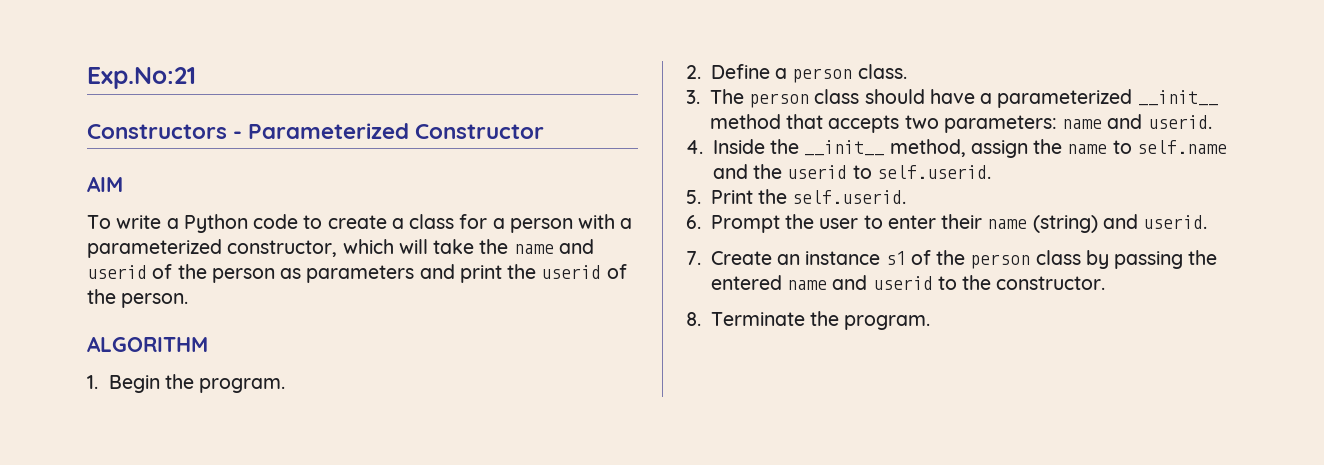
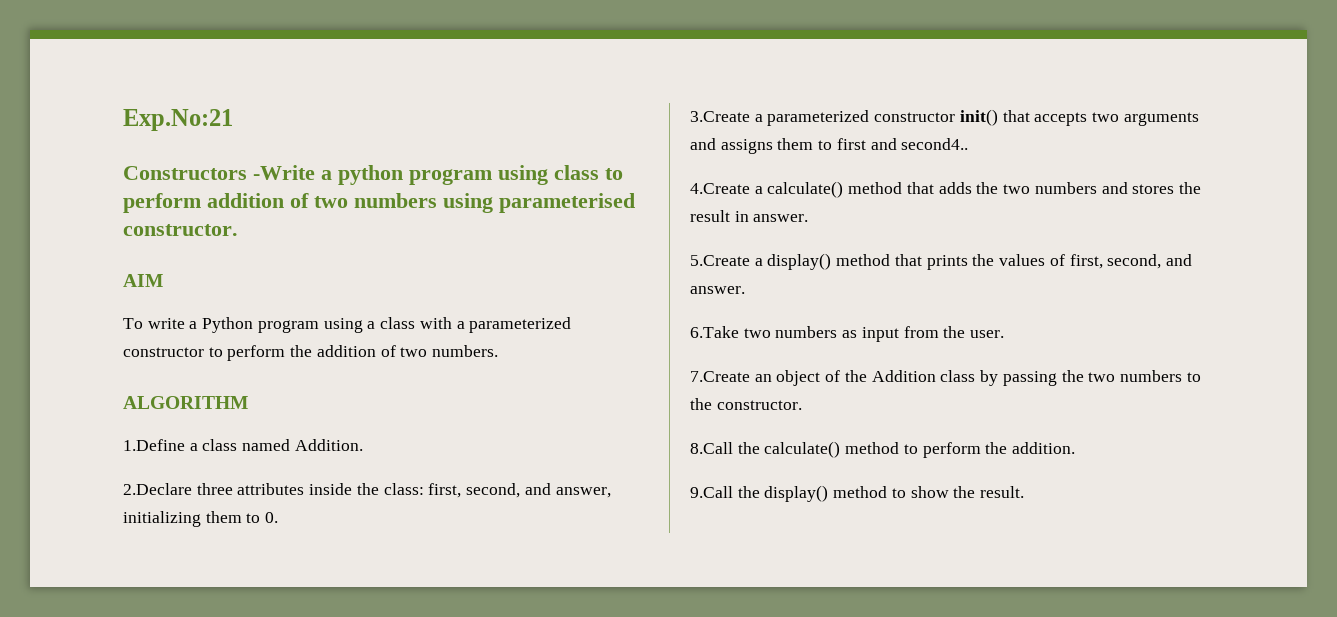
[233,123,545,139] - Parameterized Constructor -> [253,165,623,185] [123,193,635,213] [123,224,238,236] -Write a python program using class to perform addition of two numbers using parameterised constructor.
[253,214,633,233] [87,239,594,258] [87,264,627,283] [87,289,189,308] [87,336,208,352] [87,374,286,393] [686,64,907,83] [686,89,1218,108] [709,114,1212,133] [686,139,1227,158] [712,164,991,179] [686,189,907,204] [686,214,1208,233] [686,250,1031,269] code to create a class for a person with a parameterized constructor, which will take the name and userid of the person as parameters and print the userid of the person. // ALGORITHM // 1. Begin the program. // 2. Define a person class. // 3. The person class should have a parameterized __init__ method that accepts two parameters: name and userid. // 4. Inside the __init__ method, assign the name to self.name and the userid to self.userid. // 5. Print the self.userid. // 6. Prompt the user to enter their name (string) and userid. // 7. Create an instance s1 of the person -> [257,317,572,333] [123,345,499,361] [123,396,248,409] [123,439,363,451] [123,483,611,498] [123,511,279,527] [690,109,1199,126] [690,138,969,154] [690,181,1201,198] [690,210,809,222] [690,253,1192,270] [690,286,745,294] [690,326,1005,342] [690,370,936,386] program using a class with a parameterized constructor to perform the addition of two numbers. // ALGORITHM // 1.Define a class named Addition. // 2.Declare three attributes inside the class: first, second, and answer, initializing them to 0. // 3.Create a parameterized constructor init() that accepts two arguments and assigns them to first and second4.. // 4.Create a calculate() method that adds the two numbers and stores the result in answer. // 5.Create a display() method that prints the values of first, second, and answer. // 6.Take two numbers as input from the user. // 7.Create an object of the Addition
[710,275,933,290] entered name and userid -> [1088,370,1182,382] two numbers
[686,311,931,330] 8. Terminate the program. -> [690,441,1076,458] [690,485,1025,502] 8.Call the calculate() method to perform the addition. // 9.Call the display() method to show the result.

